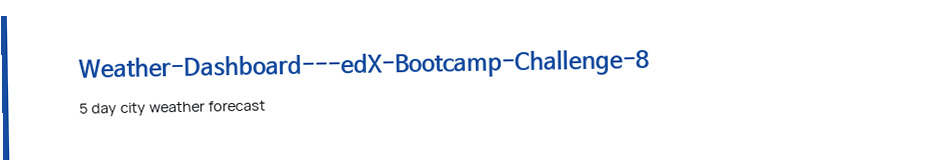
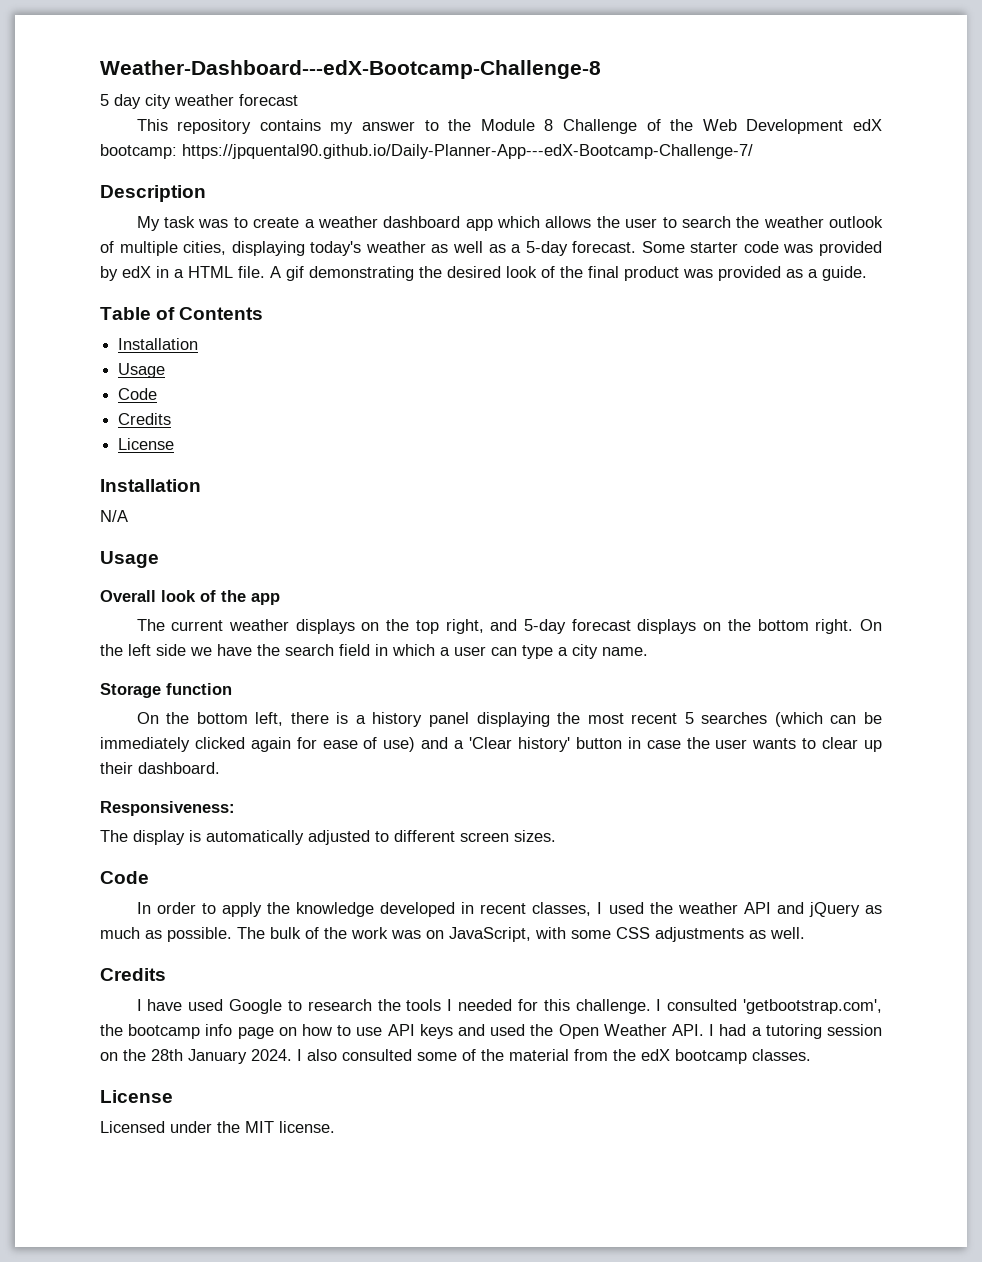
(266, 106) none -> [136,119,882,134] [100,144,753,159] [100,185,206,202] [136,216,883,231] [100,241,882,256] [100,266,867,281] [100,307,264,320] [118,338,199,350] [118,363,166,378] [118,388,158,400] [118,413,172,425] [118,438,175,450] [100,479,201,492] [100,510,128,522] [100,551,159,568] [100,590,280,605] [136,619,883,634] [100,644,648,659] [100,683,232,698] [136,712,883,727] [100,737,883,752] [100,762,220,774] [100,801,235,816] [100,830,556,845] [100,871,149,884] [136,902,882,917] [100,927,805,942] [100,968,166,981] [136,999,882,1014] [100,1024,883,1039] [100,1049,811,1064] [100,1090,173,1103] [100,1121,335,1133] // This repository contains my answer to the Module 8 Challenge of the Web Development edX bootcamp: https://jpquental90.github.io/Daily-Planner-App---edX-Bootcamp-Challenge-7/ // Description // My task was to create a weather dashboard app which allows the user to search the weather outlook of multiple cities, displaying today's weather as well as a 5-day forecast. Some starter code was provided by edX in a HTML file. A gif demonstrating the desired look of the final product was provided as a guide. // Table of Contents // Installation // Usage // Code // Credits // License // Installation // N/A // Usage // Overall look of the app // The current weather displays on the top right, and 5-day forecast displays on the bottom right. On the left side we have the search field in which a user can type a city name. // Storage function // On the bottom left, there is a history panel displaying the most recent 5 searches (which can be immediately clicked again for ease of use) and a 'Clear history' button in case the user wants to clear up their dashboard. // Responsiveness: // The display is automatically adjusted to different screen sizes. // Code // In order to apply the knowledge developed in recent classes, I used the weather API and jQuery as much as possible. The bulk of the work was on JavaScript, with some CSS adjustments as well. // Credits // I have used Google to research the tools I needed for this challenge. I consulted 'getbootstrap.com', the bootcamp info page on how to use API keys and used the Open Weather API. I had a tutoring session on the 28th January 2024. I also consulted some of the material from the edX bootcamp classes. // License // Licensed under the MIT license.

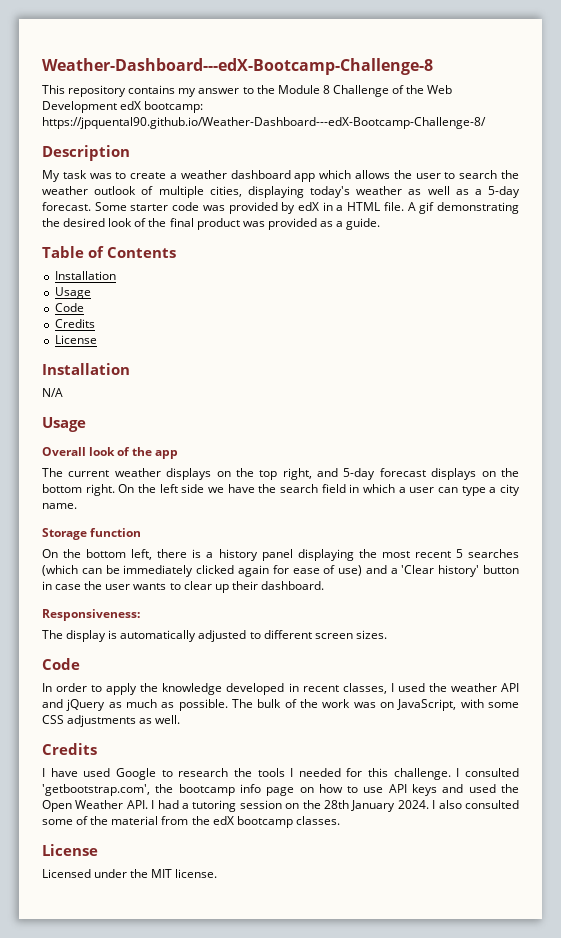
[100,94,298,109] // 5 day city weather forecast -> (433, 66) none
[182,144,753,159] https://jpquental90.github.io/Daily-Planner-App---edX-Bootcamp-Challenge-7/ -> [42,117,486,129] https://jpquental90.github.io/Weather-Dashboard---edX-Bootcamp-Challenge-8/

